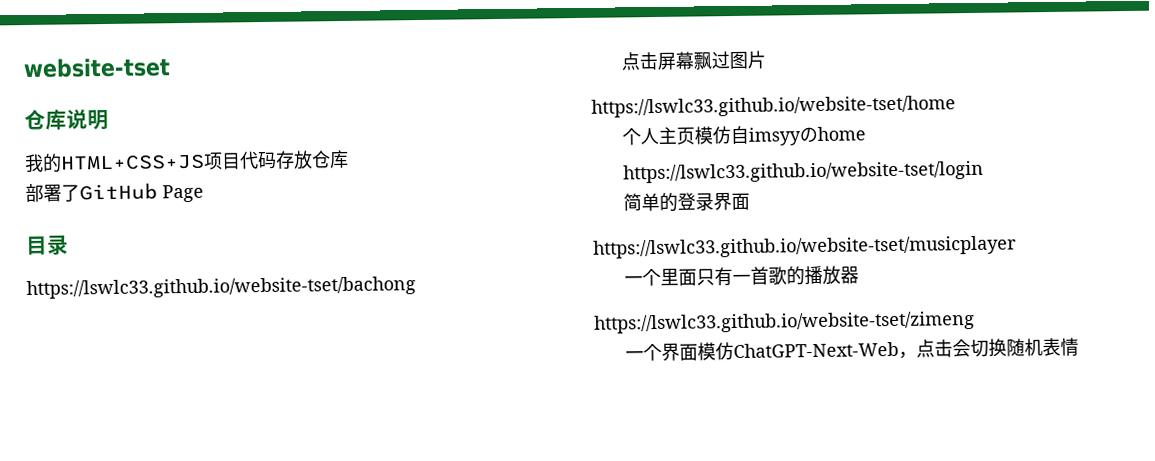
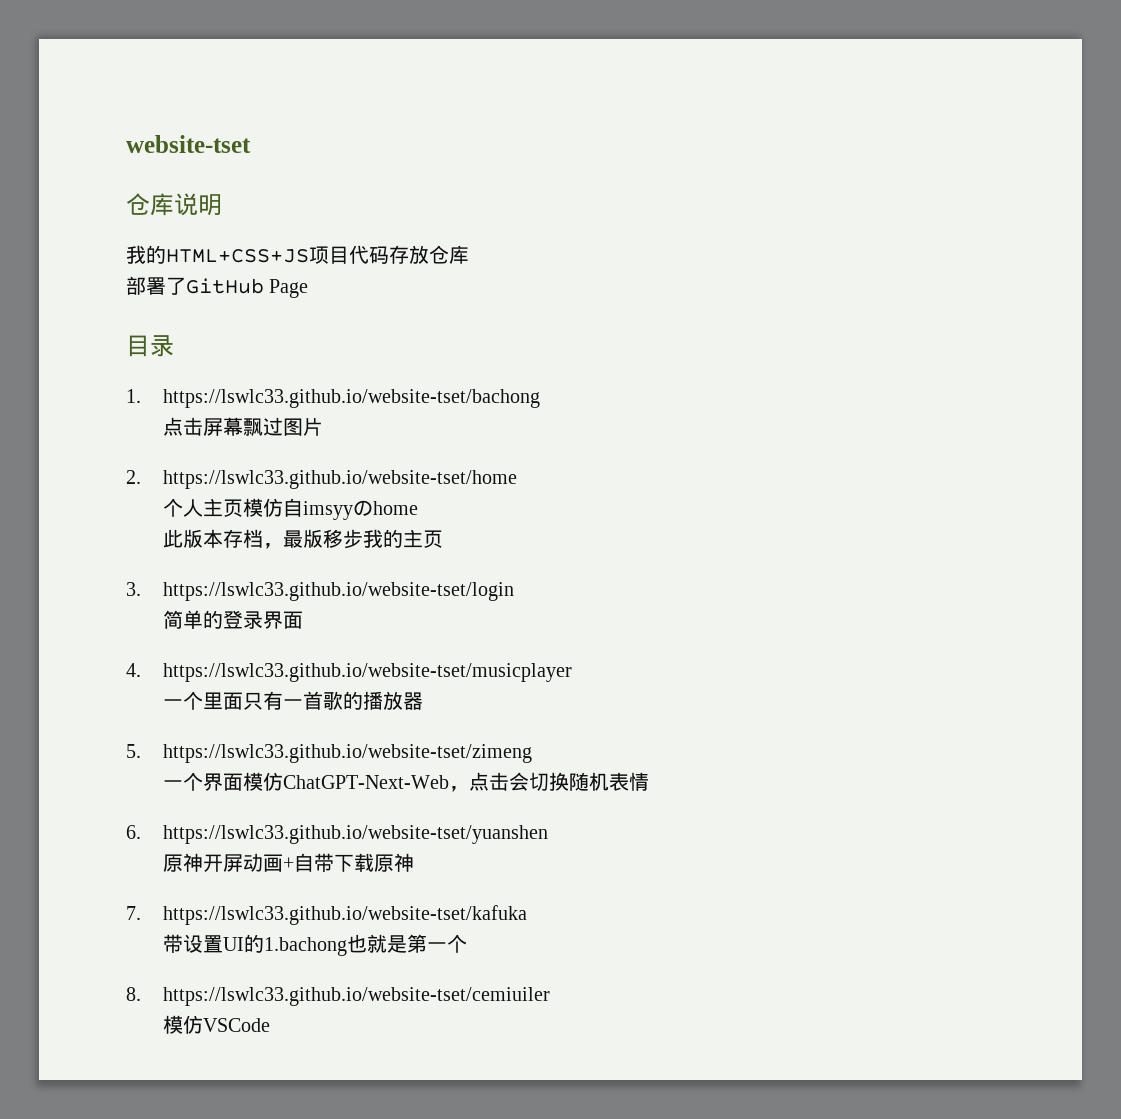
(69, 245) none -> [126,389,141,403] 1.
(766, 59) none -> [126,470,141,484] 2.
(866, 133) none -> [163,529,444,549] [126,582,141,596] 此版本存档，最版移步我的主页 // 3.
(750, 201) none -> [126,663,141,677] 4.
(859, 275) none -> [126,744,141,758] 5.
(1079, 347) none -> [126,825,549,844] [163,853,415,872] [126,905,528,925] [163,934,468,956] [126,987,551,1006] [163,1015,271,1034] // 6. https://lswlc33.github.io/website-tset/yuanshen // 原神开屏动画+自带下载原神 // 7. https://lswlc33.github.io/website-tset/kafuka // 带设置UI的1.bachong也就是第一个 // 8. https://lswlc33.github.io/website-tset/cemiuiler // 模仿VSCode

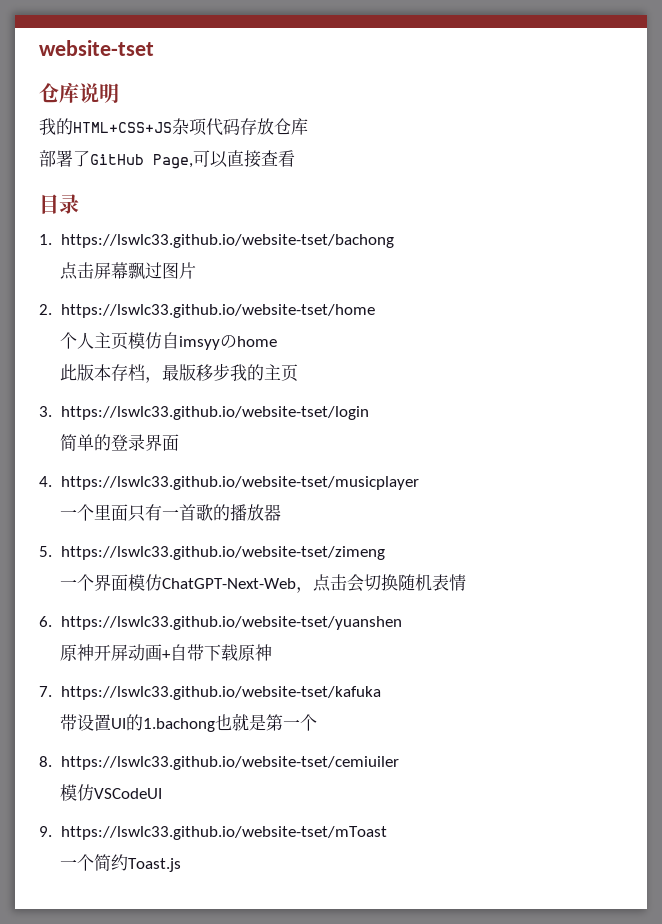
[309,246,349,264] 项目 -> [172,118,207,136] 杂项
[269,279,309,298] Page -> [153,150,295,169] Page,可以直接查看
[203,1018,271,1032] VSCode -> [93,788,162,799] [39,826,387,840] [59,854,181,872] VSCodeUI // 9. https://lswlc33.github.io/website-tset/mToast // 一个简约Toast.js

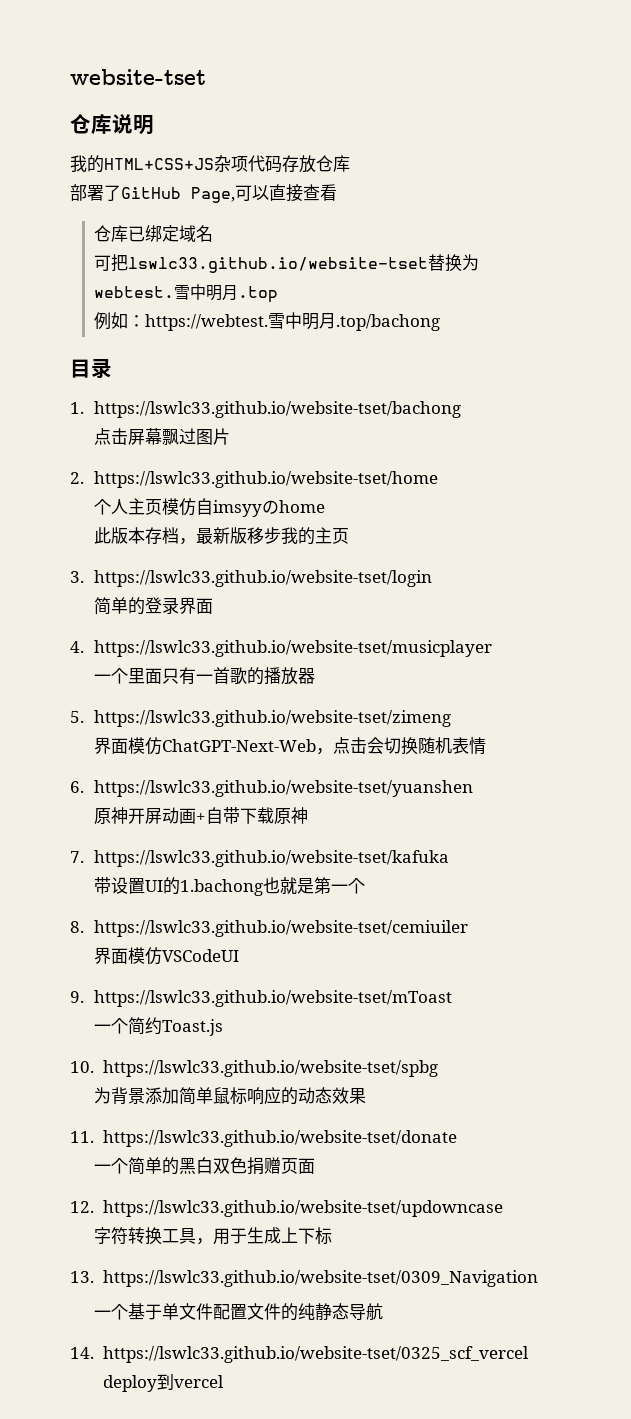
(295, 158) none -> [93,225,213,242] [93,254,479,273] [93,284,278,303] [93,312,440,331] // 仓库已绑定域名 // 可把lswlc33.github.io/website-tset替换为webtest.雪中明月.top // 例如：https://webtest.雪中明月.top/bachong
(179, 372) none -> [212,527,230,544] 新
[59,574,94,591] 一个 -> (451, 718) none
(399, 763) none -> [93,947,128,964] 界面
(181, 865) none -> [70,1060,438,1077] [93,1087,366,1105] [70,1130,457,1147] [93,1157,315,1175] [70,1200,503,1217] [93,1227,332,1245] [70,1270,538,1287] [93,1303,383,1321] [70,1346,529,1363] [102,1373,224,1392] // 10. https://lswlc33.github.io/website-tset/spbg // 为背景添加简单鼠标响应的动态效果 // 11. https://lswlc33.github.io/website-tset/donate // 一个简单的黑白双色捐赠页面 // 12. https://lswlc33.github.io/website-tset/updowncase // 字符转换工具，用于生成上下标 // 13. https://lswlc33.github.io/website-tset/0309_Navigation // 一个基于单文件配置文件的纯静态导航 // 14. https://lswlc33.github.io/website-tset/0325_scf_vercel deploy到vercel

